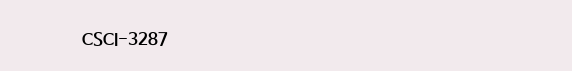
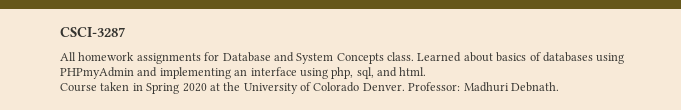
(168, 39) none -> [60,52,625,64] [60,67,427,79] [60,82,559,94] // All homework assignments for Database and System Concepts class. Learned about basics of databases using PHPmyAdmin and implementing an interface using php, sql, and html. // Course taken in Spring 2020 at the University of Colorado Denver. Professor: Madhuri Debnath.

